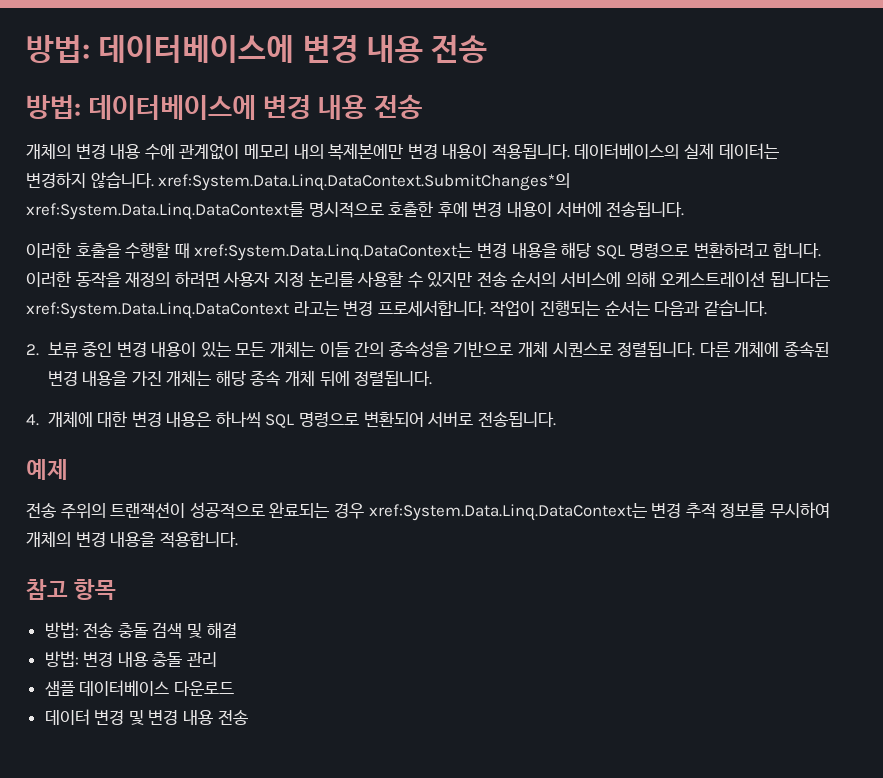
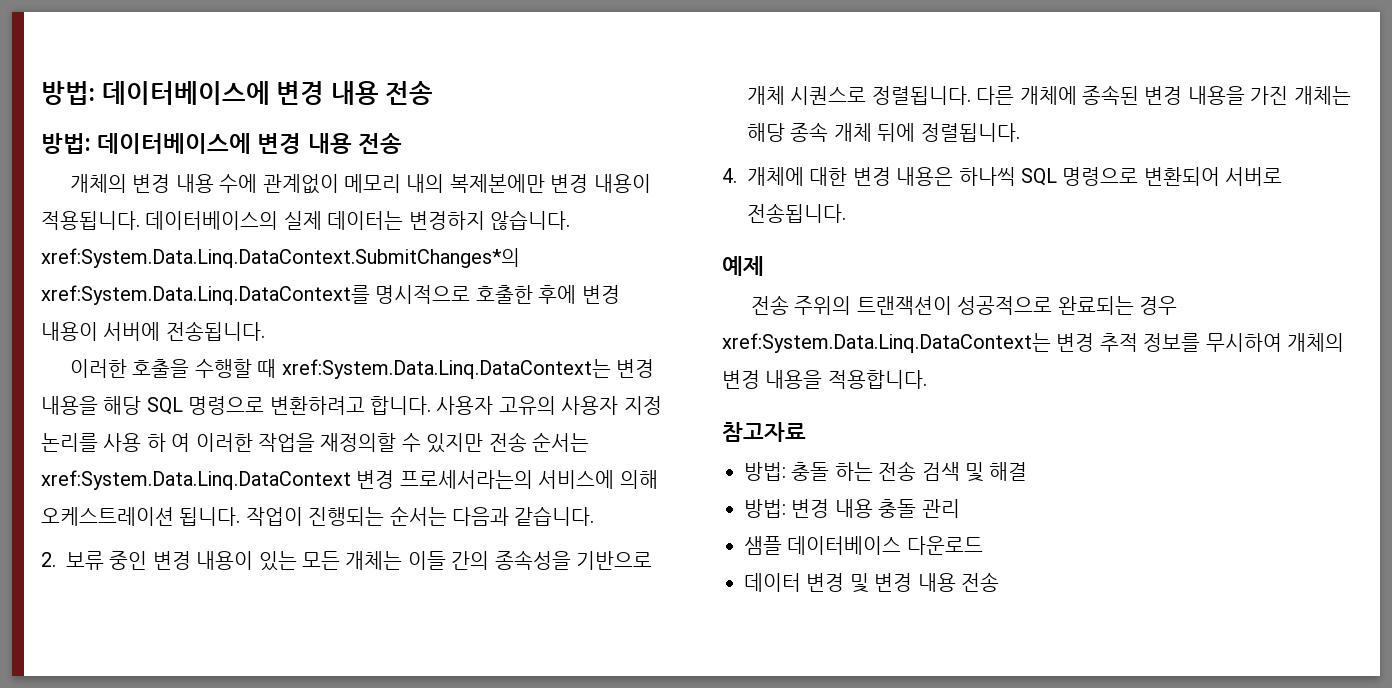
[26,271,830,288] [26,300,486,319] 이러한 동작을 재정의 하려면 사용자 지정 논리를 사용할 수 있지만 전송 순서의 서비스에 의해 오케스트레이션 됩니다는 xref:System.Data.Linq.DataContext 라고는 변경 프로세서합니다. -> [436,396,662,415] [41,432,589,453] [41,470,658,490] [41,507,241,526] 사용자 고유의 사용자 지정 논리를 사용 하 여 이러한 작업을 재정의할 수 있지만 전송 순서는 xref:System.Data.Linq.DataContext 변경 프로세서라는의 서비스에 의해 오케스트레이션 됩니다.
[26,579,117,600] [44,622,148,638] 참고 항목 // 방법: 전송 충돌 -> [722,422,806,442] [744,461,917,481] 참고자료 // 방법: 충돌 하는 전송

